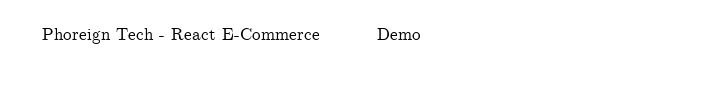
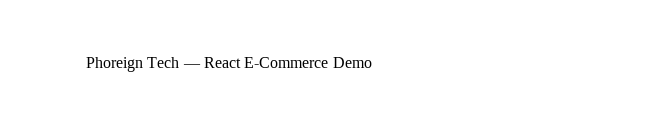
[159,36,165,40] - -> [182,64,201,68] —

